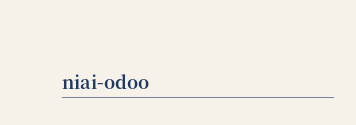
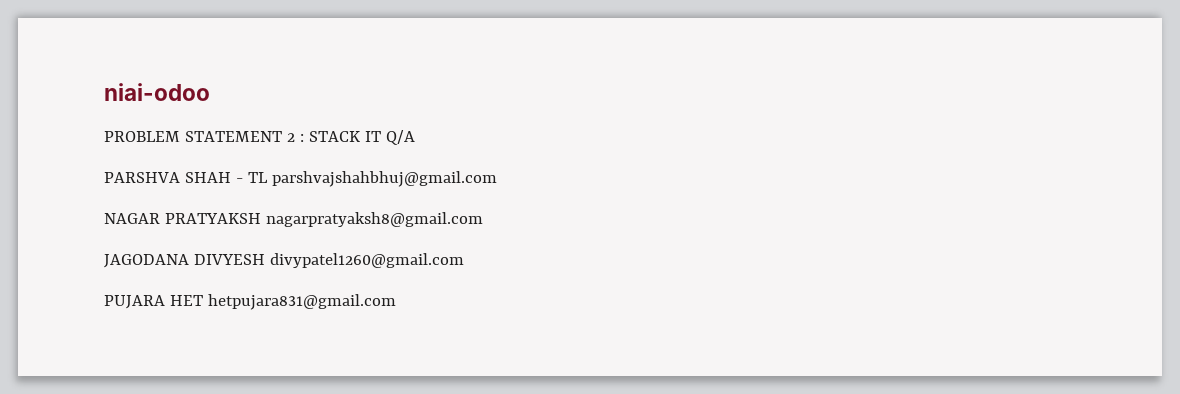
(149, 81) none -> [104,130,415,145] [104,171,497,187] [104,212,483,227] [104,253,464,268] [104,294,396,310] // PROBLEM STATEMENT 2 : STACK IT Q/A // PARSHVA SHAH - TL parshvajshahbhuj@gmail.com // NAGAR PRATYAKSH nagarpratyaksh8@gmail.com // JAGODANA DIVYESH divypatel1260@gmail.com // PUJARA HET hetpujara831@gmail.com

